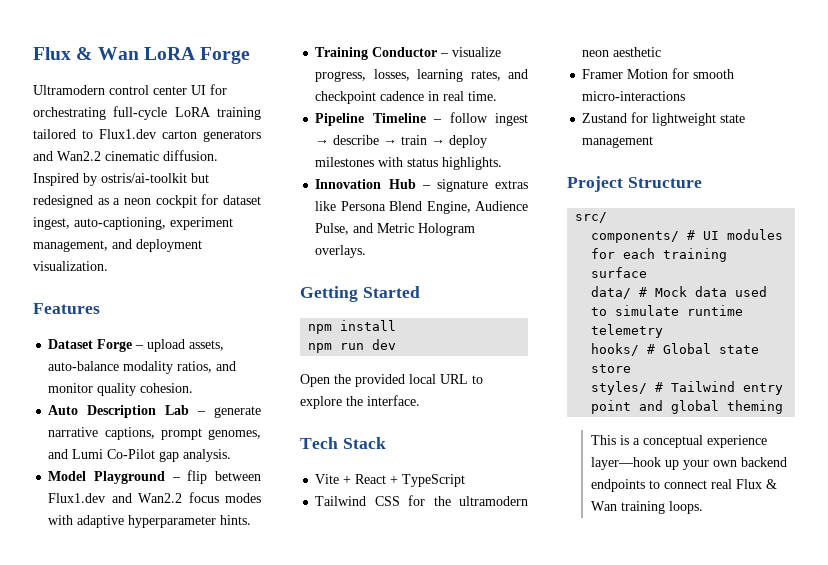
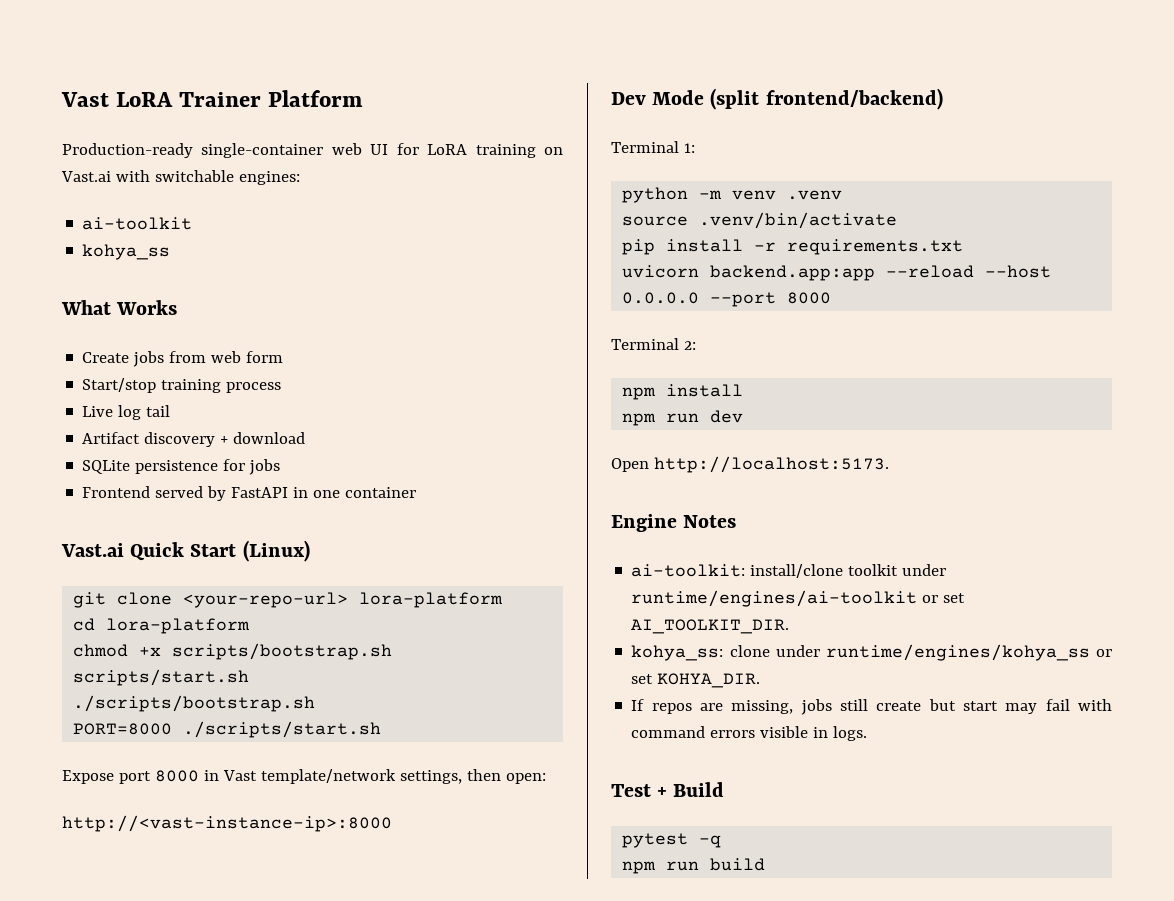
[33,47,251,64] [33,84,227,95] [33,106,261,120] [33,129,261,142] [33,150,218,161] [33,173,209,186] [33,194,261,208] [33,217,233,230] [33,239,202,252] [33,261,108,271] [33,303,100,314] [48,339,225,352] [48,361,237,374] [48,383,194,396] [48,405,261,418] [48,427,261,440] [48,449,232,462] [48,470,261,484] [48,492,261,503] [48,515,252,528] [315,47,502,60] [315,69,528,82] [315,91,498,104] [315,112,528,126] [315,135,488,148] [315,157,503,170] [315,179,528,192] [315,201,528,214] [315,223,476,236] [315,245,367,258] [300,286,420,302] Flux & Wan LoRA Forge // Ultramodern control center UI for orchestrating full-cycle LoRA training tailored to Flux1.dev carton generators and Wan2.2 cinematic diffusion. Inspired by ostris/ai-toolkit but redesigned as a neon cockpit for dataset ingest, auto-captioning, experiment management, and deployment visualization. // Features // Dataset Forge – upload assets, auto-balance modality ratios, and monitor quality cohesion. // Auto Description Lab – generate narrative captions, prompt genomes, and Lumi Co-Pilot gap analysis. // Model Playground – flip between Flux1.dev and Wan2.2 focus modes with adaptive hyperparameter hints. // Training Conductor – visualize progress, losses, learning rates, and checkpoint cadence in real time. // Pipeline Timeline – follow ingest → describe → train → deploy milestones with status highlights. // Innovation Hub – signature extras like Persona Blend Engine, Audience Pulse, and Metric Hologram overlays. // Getting Started -> [61,90,364,107] [62,143,564,158] [61,170,300,185] [82,217,193,230] [82,244,171,260] [61,300,178,315] [82,351,284,367] [82,378,282,393] [82,405,171,420] [82,432,306,447] [82,459,281,475] [82,486,417,501] [61,540,310,562] [73,592,504,608] [73,618,251,634] [73,643,393,660] [73,669,250,686] [73,695,316,712] [73,721,382,738] [62,769,546,784] [62,815,392,832] [611,88,943,110] [611,141,695,153] [622,187,843,203] [622,212,898,229] [622,239,964,255] [622,265,1052,281] [622,292,832,307] [611,338,696,350] Vast LoRA Trainer Platform // Production-ready single-container web UI for LoRA training on Vast.ai with switchable engines: // ai-toolkit // kohya_ss // What Works // Create jobs from web form // Start/stop training process // Live log tail // Artifact discovery + download // SQLite persistence for jobs // Frontend served by FastAPI in one container // Vast.ai Quick Start (Linux) // git clone <your-repo-url> lora-platform // cd lora-platform // chmod +x scripts/bootstrap.sh scripts/start.sh // ./scripts/bootstrap.sh // PORT=8000 ./scripts/start.sh // Expose port 8000 in Vast template/network settings, then open: // http://<vast-instance-ip>:8000 // Dev Mode (split frontend/backend) // Terminal 1: // python -m venv .venv // source .venv/bin/activate // pip install -r requirements.txt // uvicorn backend.app:app --reload --host 0.0.0.0 --port 8000 // Terminal 2:
[334,374,483,387] [300,395,420,409] [300,437,386,449] [315,474,466,487] [315,495,528,506] [582,47,662,57] [582,68,735,79] [582,91,686,101] [582,112,746,126] [582,136,654,148] [567,176,702,192] [575,212,608,223] [591,229,784,243] [591,248,728,262] [591,267,648,278] [591,286,768,299] [591,305,744,316] [591,324,664,338] [591,343,760,356] [591,364,632,373] [591,381,784,395] [591,400,784,414] [590,435,767,448] [590,457,787,470] [590,479,777,492] [590,501,703,514] the provided local URL to explore the interface. // Tech Stack // Vite + React + TypeScript // Tailwind CSS for the ultramodern neon aesthetic // Framer Motion for smooth micro-interactions // Zustand for lightweight state management // Project Structure // src/ // components/ # UI modules for each training surface // data/ # Mock data used to simulate runtime telemetry // hooks/ # Global state store // styles/ # Tailwind entry point and global theming // This is a conceptual experience layer—hook up your own backend endpoints to connect real Flux & Wan training loops. -> [653,456,889,473] [611,514,737,532] [631,564,947,578] [631,590,966,607] [631,619,790,634] [631,644,1112,661] [631,673,761,688] [631,699,1112,715] [631,726,868,741] [611,782,725,797] [622,833,722,848] [622,858,766,874] http://localhost:5173. // Engine Notes // ai-toolkit: install/clone toolkit under runtime/engines/ai-toolkit or set AI_TOOLKIT_DIR. // kohya_ss: clone under runtime/engines/kohya_ss or set KOHYA_DIR. // If repos are missing, jobs still create but start may fail with command errors visible in logs. // Test + Build // pytest -q // npm run build

